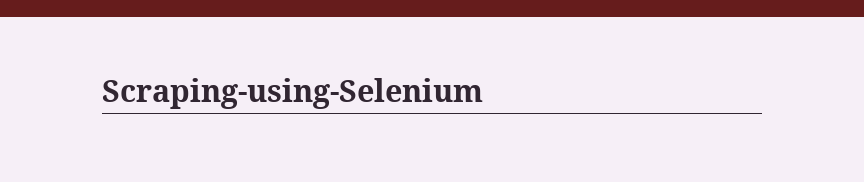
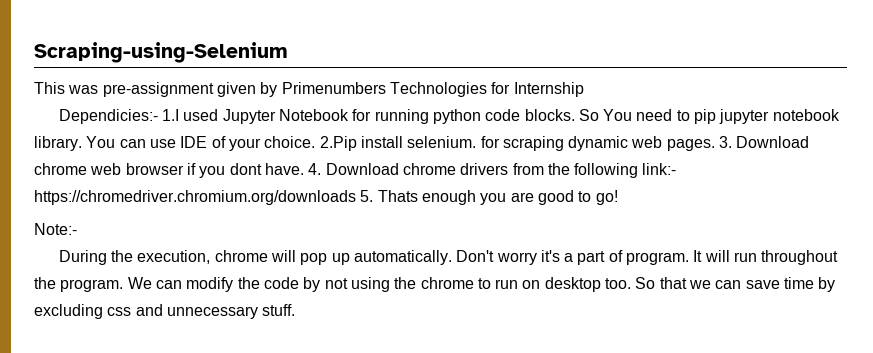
(483, 93) none -> [34,82,584,97] [58,109,840,124] [34,136,810,151] [34,163,677,178] [34,190,618,205] [34,223,77,235] [58,250,839,265] [34,277,836,292] [34,304,296,319] // This was pre-assignment given by Primenumbers Technologies for Internship // Dependicies:- 1.I used Jupyter Notebook for running python code blocks. So You need to pip jupyter notebook library. You can use IDE of your choice. 2.Pip install selenium. for scraping dynamic web pages. 3. Download chrome web browser if you dont have. 4. Download chrome drivers from the following link:- https://chromedriver.chromium.org/downloads 5. Thats enough you are good to go! // Note:- // During the execution, chrome will pop up automatically. Don't worry it's a part of program. It will run throughout the program. We can modify the code by not using the chrome to run on desktop too. So that we can save time by excluding css and unnecessary stuff.

